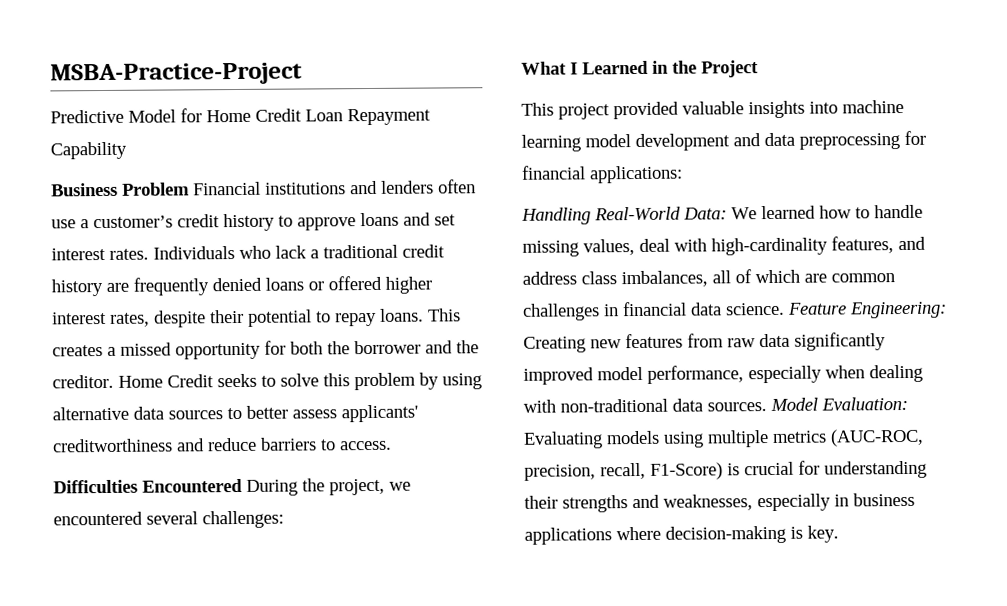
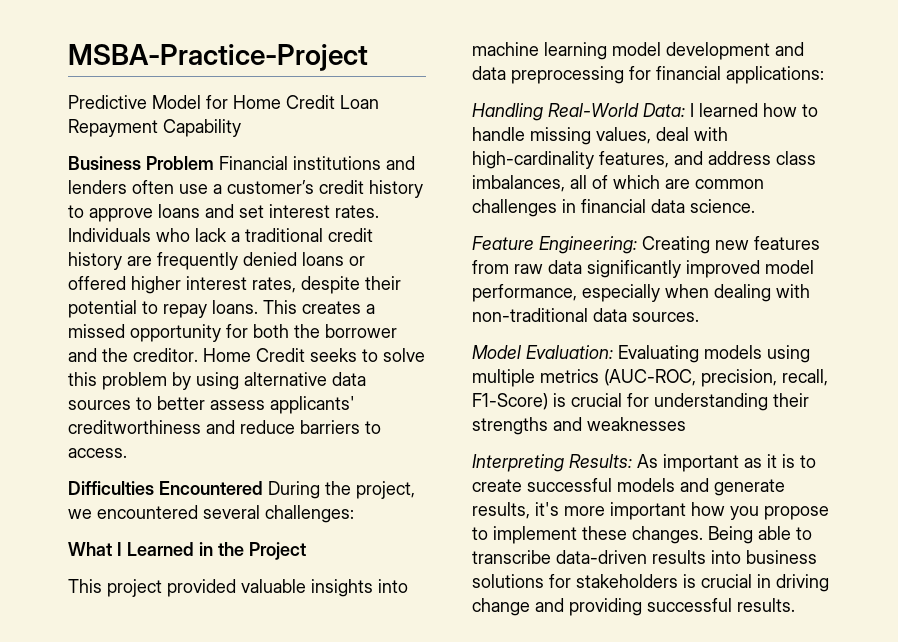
[731,207,757,220] We -> [690,103,694,117] I
(785, 309) none -> (755, 206) //
(767, 407) none -> (699, 317) //
[663,492,915,512] [524,525,839,545] weaknesses, especially in business applications where decision-making is key. -> [587,417,686,431] [472,454,816,472] [472,478,785,496] [472,502,829,520] [472,526,812,544] [472,550,817,564] [472,574,829,592] [472,598,795,616] weaknesses // Interpreting Results: As important as it is to create successful models and generate results, it's more important how you propose to implement these changes. Being able to transcribe data-driven results into business solutions for stakeholders is crucial in driving change and providing successful results.

